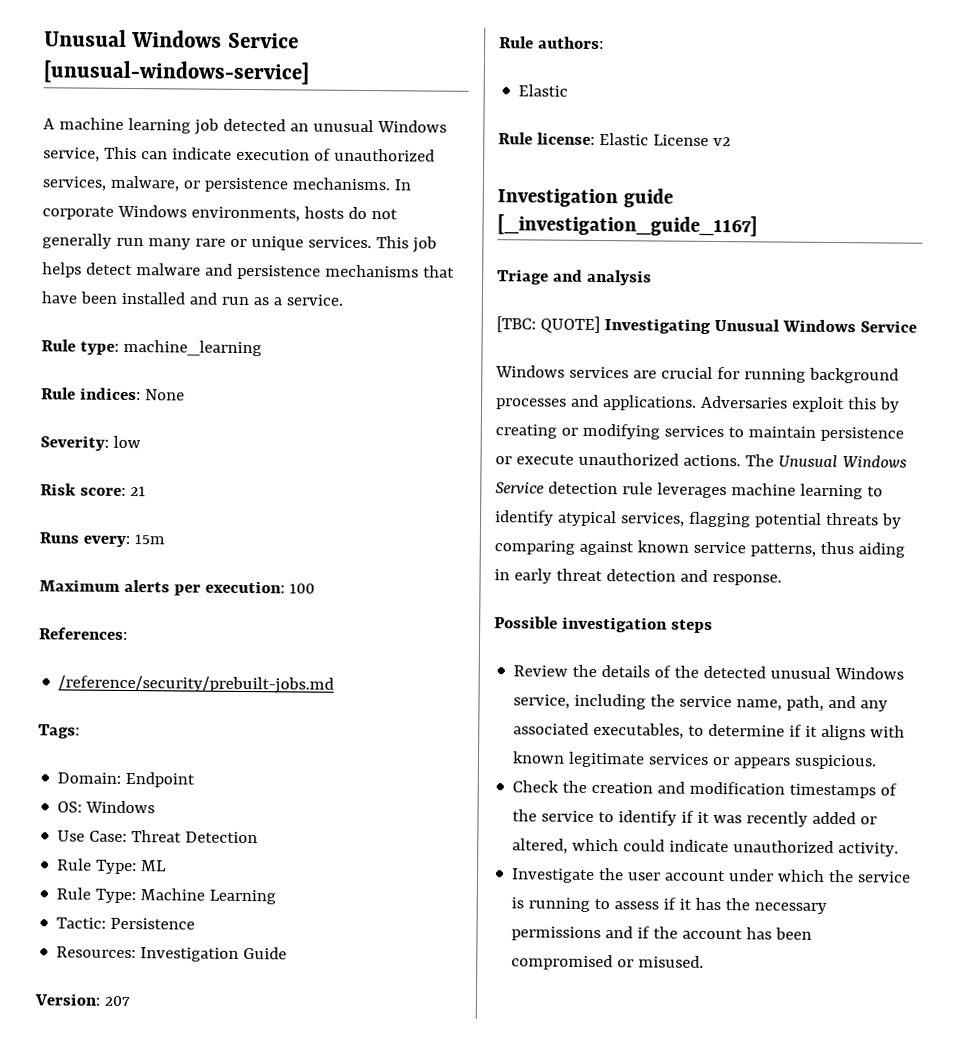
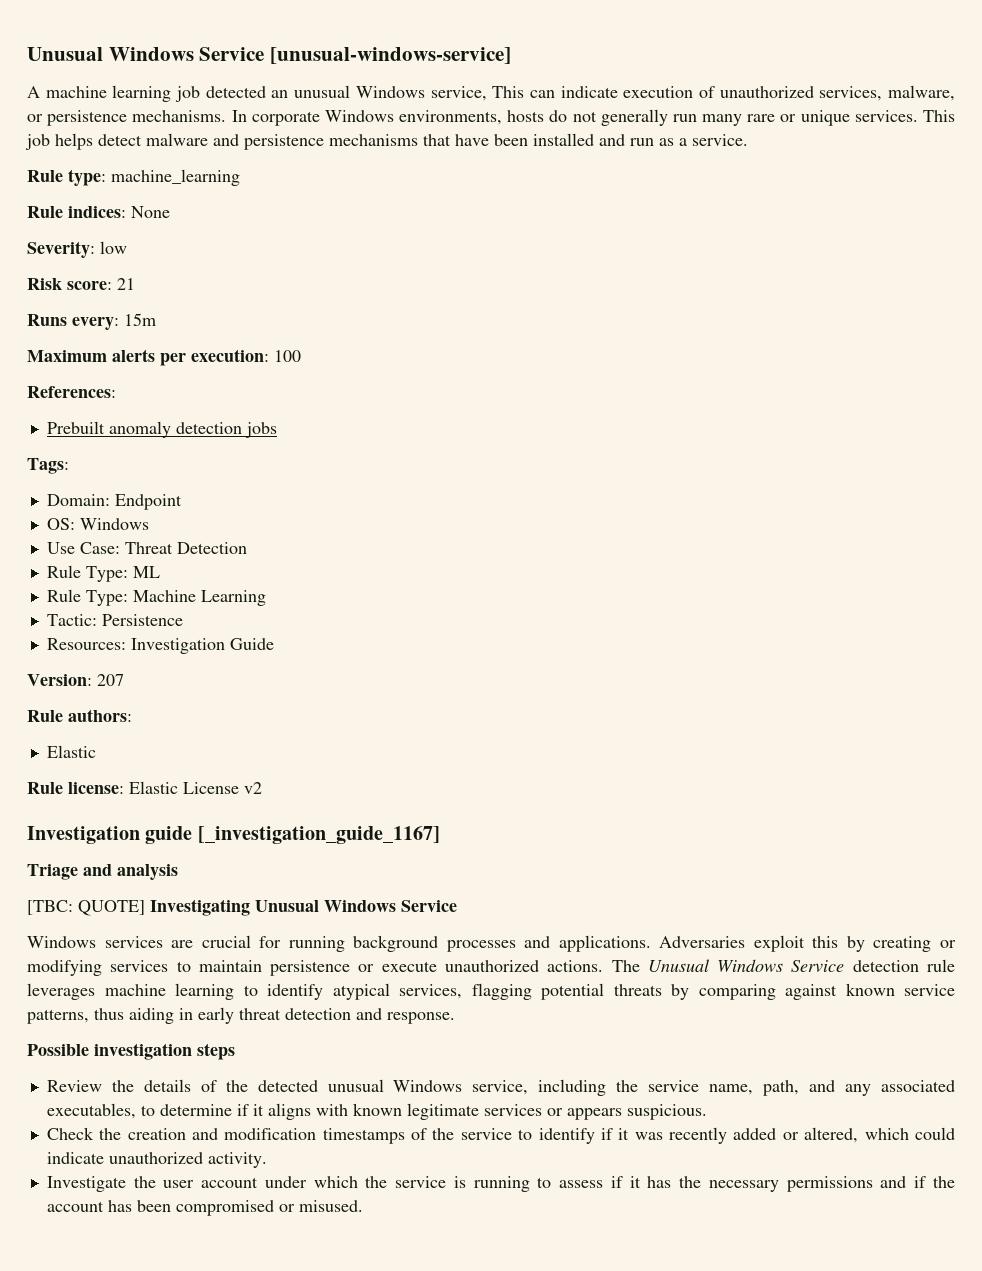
[58,675,335,694] /reference/security/prebuilt-jobs.md -> [46,421,277,438] Prebuilt anomaly detection jobs

